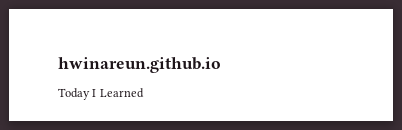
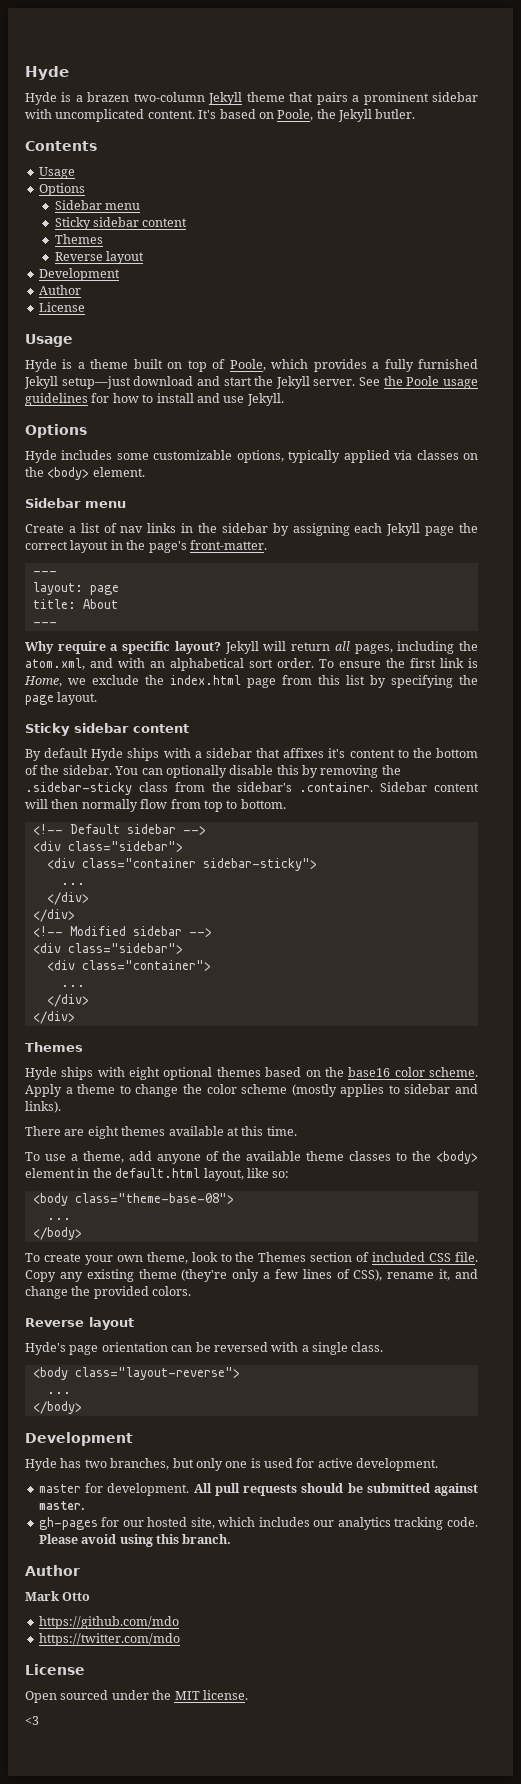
[58,57,221,73] [58,88,144,100] hwinareun.github.io // Today I Learned -> [25,66,69,80] [25,92,478,105] [25,109,416,122] [25,141,97,151] [38,167,75,179] [38,183,85,196] [54,200,141,210] [54,217,188,230] [54,234,103,244] [54,251,145,264] [38,268,120,281] [38,285,81,295] [38,302,85,312] [25,334,73,347] [25,359,478,372] [24,376,478,389] [25,393,284,406] [25,424,87,438] [25,450,479,463] [25,467,145,480] [25,498,126,508] [25,523,478,536] [25,540,267,553] [32,571,57,575] [32,582,119,595] [32,599,118,609] [32,622,57,626] [25,641,479,654] [25,658,478,671] [24,675,478,688] [25,692,98,705] [25,723,189,736] [25,748,478,761] [25,765,401,778] [25,782,479,795] [25,799,286,812] [32,824,206,835] [32,841,183,852] [46,858,317,871] [60,883,85,885] [46,892,89,905] [32,909,75,922] [32,926,212,937] [32,943,183,954] [46,960,211,971] [60,985,85,987] [46,994,89,1007] [32,1011,75,1024] [25,1042,83,1052] [25,1067,479,1080] [25,1084,478,1097] [25,1101,61,1113] [25,1126,297,1139] [25,1151,478,1164] [25,1168,290,1181] [32,1193,234,1206] [46,1218,71,1220] [32,1227,82,1240] [25,1252,478,1265] [25,1269,479,1282] [25,1286,192,1299] [25,1317,134,1330] [25,1342,384,1355] [32,1367,240,1380] [46,1392,71,1394] [32,1401,82,1414] [25,1432,133,1446] [25,1458,439,1471] [38,1483,478,1496] [38,1501,85,1510] [38,1517,478,1530] [38,1534,232,1547] [25,1565,80,1576] [25,1591,91,1601] [38,1616,179,1629] [38,1633,180,1646] [25,1664,85,1675] [25,1690,248,1703] [25,1716,39,1725] Hyde // Hyde is a brazen two-column Jekyll theme that pairs a prominent sidebar with uncomplicated content. It's based on Poole, the Jekyll butler. // Contents // Usage // Options // Sidebar menu // Sticky sidebar content // Themes // Reverse layout // Development // Author // License // Usage // Hyde is a theme built on top of Poole, which provides a fully furnished Jekyll setup—just download and start the Jekyll server. See the Poole usage guidelines for how to install and use Jekyll. // Options // Hyde includes some customizable options, typically applied via classes on the <body> element. // Sidebar menu // Create a list of nav links in the sidebar by assigning each Jekyll page the correct layout in the page's front-matter. // --- // layout: page // title: About // --- // Why require a specific layout? Jekyll will return all pages, including the atom.xml, and with an alphabetical sort order. To ensure the first link is Home, we exclude the index.html page from this list by specifying the page layout. // Sticky sidebar content // By default Hyde ships with a sidebar that affixes it's content to the bottom of the sidebar. You can optionally disable this by removing the .sidebar-sticky class from the sidebar's .container. Sidebar content will then normally flow from top to bottom. // <!-- Default sidebar --> // <div class="sidebar"> // <div class="container sidebar-sticky"> // ... // </div> // </div> // <!-- Modified sidebar --> // <div class="sidebar"> // <div class="container"> // ... // </div> // </div> // Themes // Hyde ships with eight optional themes based on the base16 color scheme. Apply a theme to change the color scheme (mostly applies to sidebar and links). // There are eight themes available at this time. // To use a theme, add anyone of the available theme classes to the <body> element in the default.html layout, like so: // <body class="theme-base-08"> // ... // </body> // To create your own theme, look to the Themes section of included CSS file. Copy any existing theme (they're only a few lines of CSS), rename it, and change the provided colors. // Reverse layout // Hyde's page orientation can be reversed with a single class. // <body class="layout-reverse"> // ... // </body> // Development // Hyde has two branches, but only one is used for active development. // master for development. All pull requests should be submitted against master. // gh-pages for our hosted site, which includes our analytics tracking code. Please avoid using this branch. // Author // Mark Otto // https://github.com/mdo // https://twitter.com/mdo // License // Open sourced under the MIT license. // <3

